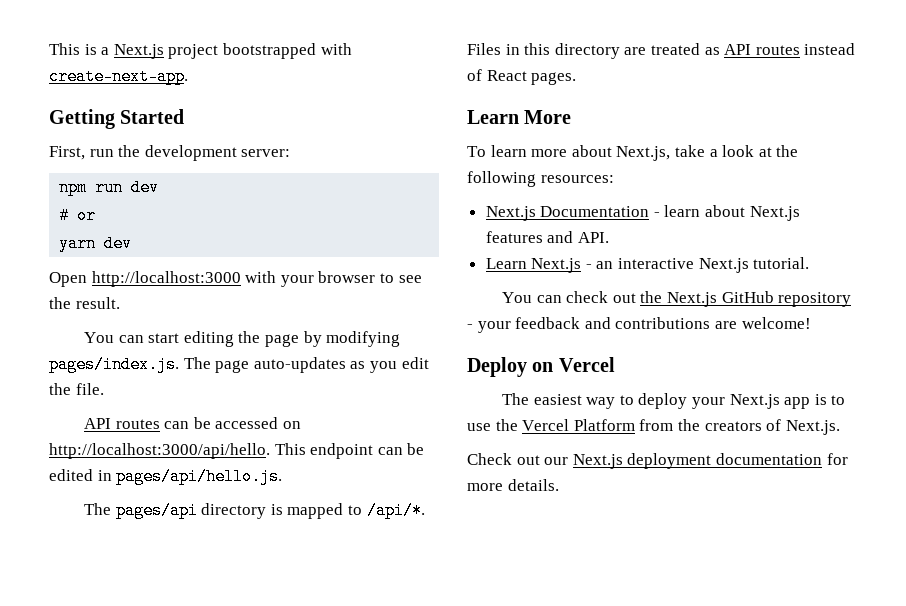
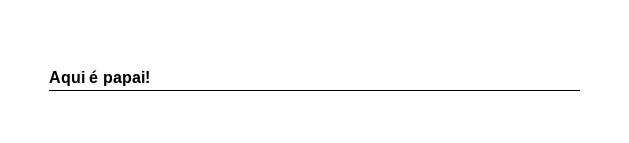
[49,43,352,59] [49,68,188,85] [49,109,185,129] [49,145,291,161] [59,179,160,196] [59,207,97,224] [59,235,133,252] [49,271,422,287] [49,297,120,309] [84,331,401,347] [49,356,429,373] [49,383,104,395] [84,417,302,429] [49,443,425,459] [49,468,283,485] [84,502,425,519] [467,43,856,59] [467,69,577,85] [467,110,572,124] [467,145,799,161] [467,171,614,187] [485,205,800,221] [485,231,609,243] [485,257,810,273] [502,291,852,307] [467,317,811,333] [467,357,615,377] [502,393,846,409] [467,419,840,435] [467,453,848,469] [467,479,559,491] This is a Next.js project bootstrapped with create-next-app. // Getting Started // First, run the development server: // npm run dev // # or // yarn dev // Open http://localhost:3000 with your browser to see the result. // You can start editing the page by modifying pages/index.js. The page auto-updates as you edit the file. // API routes can be accessed on http://localhost:3000/api/hello. This endpoint can be edited in pages/api/hello.js. // The pages/api directory is mapped to /api/*. Files in this directory are treated as API routes instead of React pages. // Learn More // To learn more about Next.js, take a look at the following resources: // Next.js Documentation - learn about Next.js features and API. // Learn Next.js - an interactive Next.js tutorial. // You can check out the Next.js GitHub repository - your feedback and contributions are welcome! // Deploy on Vercel // The easiest way to deploy your Next.js app is to use the Vercel Platform from the creators of Next.js. // Check out our Next.js deployment documentation for more details. -> [49,70,150,86] Aqui é papai!

